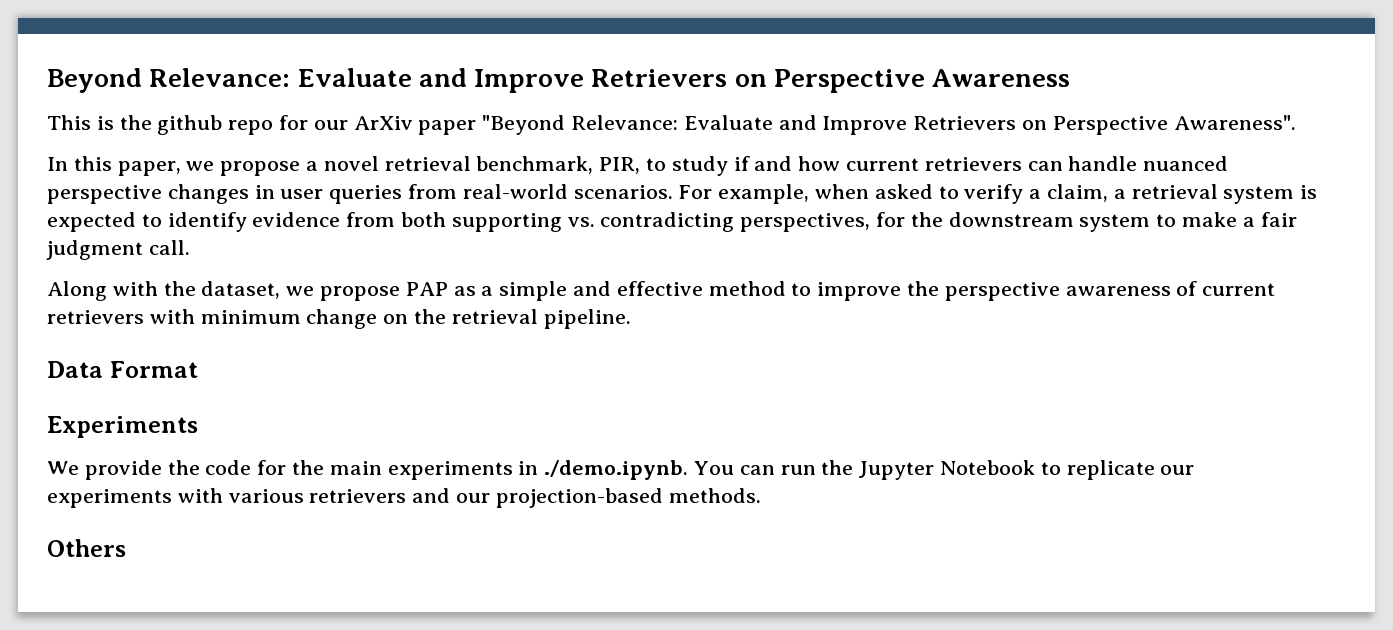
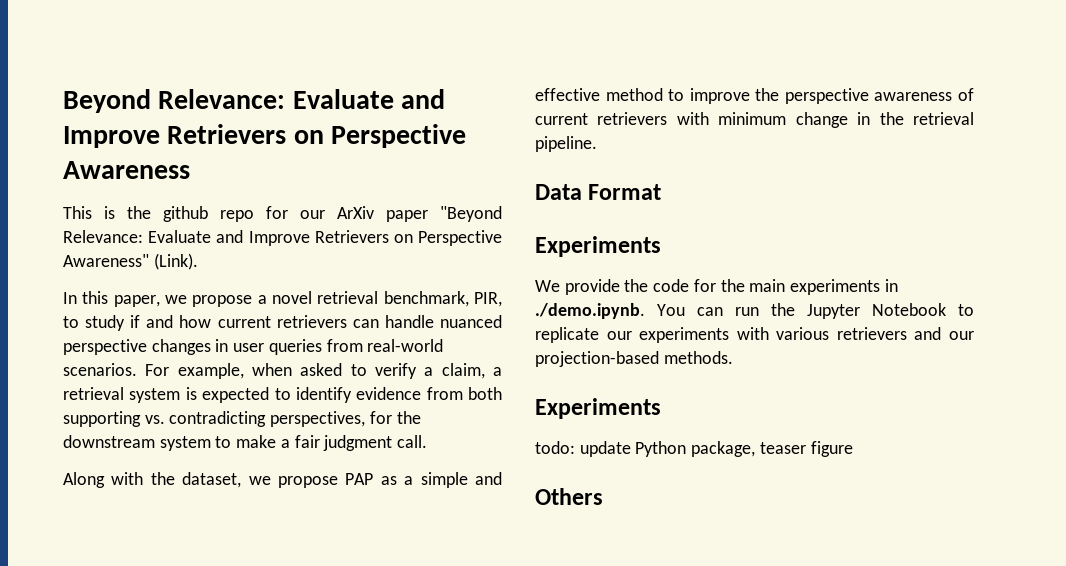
[1173,115,1296,130] Awareness". -> [63,253,198,270] Awareness" (Link).
[383,314,409,324] on -> [857,112,871,125] in
(761, 495) none -> [535,398,661,419] [535,441,853,457] // Experiments // todo: update Python package, teaser figure

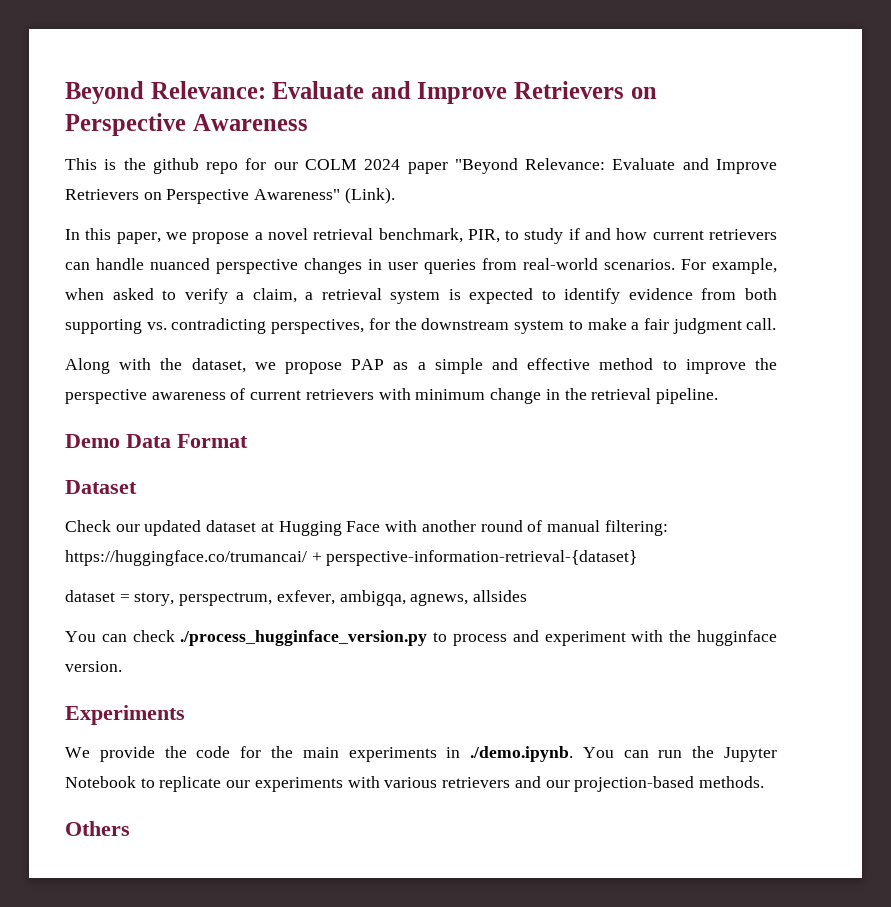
[337,206,374,219] ArXiv -> [305,159,401,170] COLM 2024
(597, 144) none -> [65,434,120,448] Demo
(662, 192) none -> [65,480,137,494] [65,520,668,536] [65,550,638,566] [65,590,528,606] [65,630,777,646] [65,661,122,672] // Dataset // Check our updated dataset at Hugging Face with another round of manual filtering: https://huggingface.co/trumancai/ + perspective-information-retrieval-{dataset} // dataset = story, perspectrum, exfever, ambigqa, agnews, allsides // You can check ./process_hugginface_version.py to process and experiment with the hugginface version.
[535,398,661,419] [535,441,853,457] // Experiments // todo: update Python package, teaser figure -> (764, 782) none

